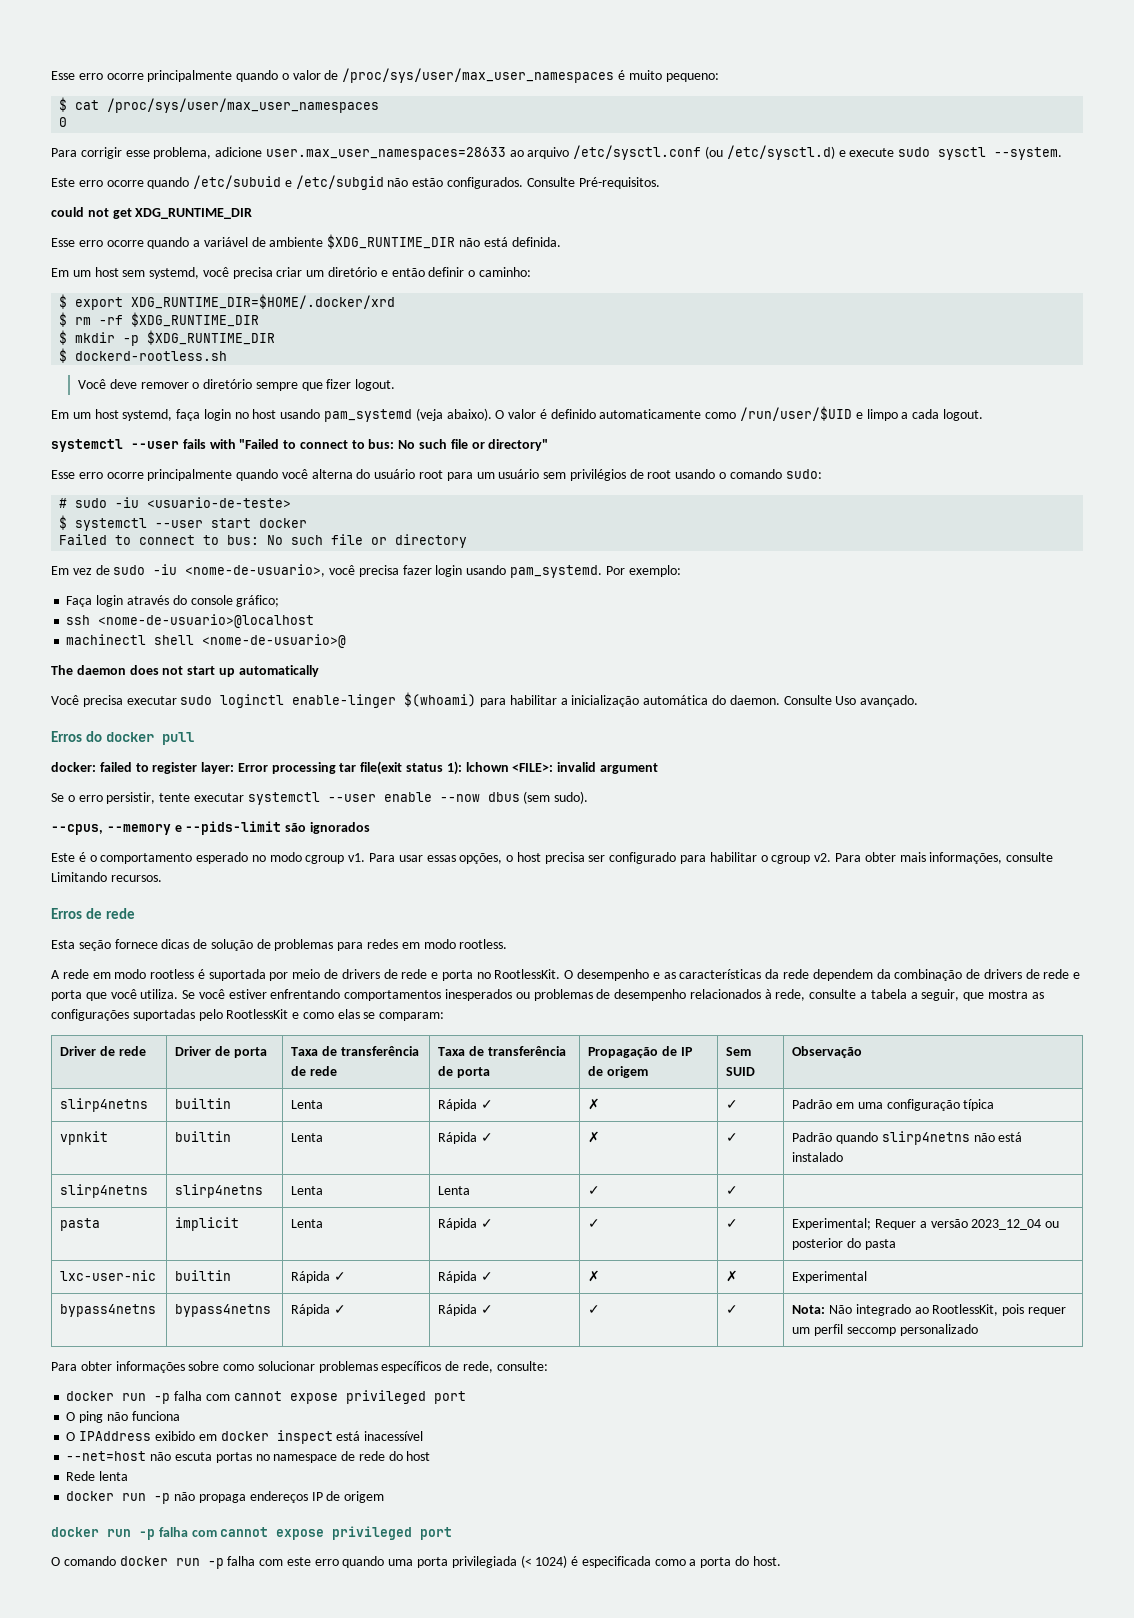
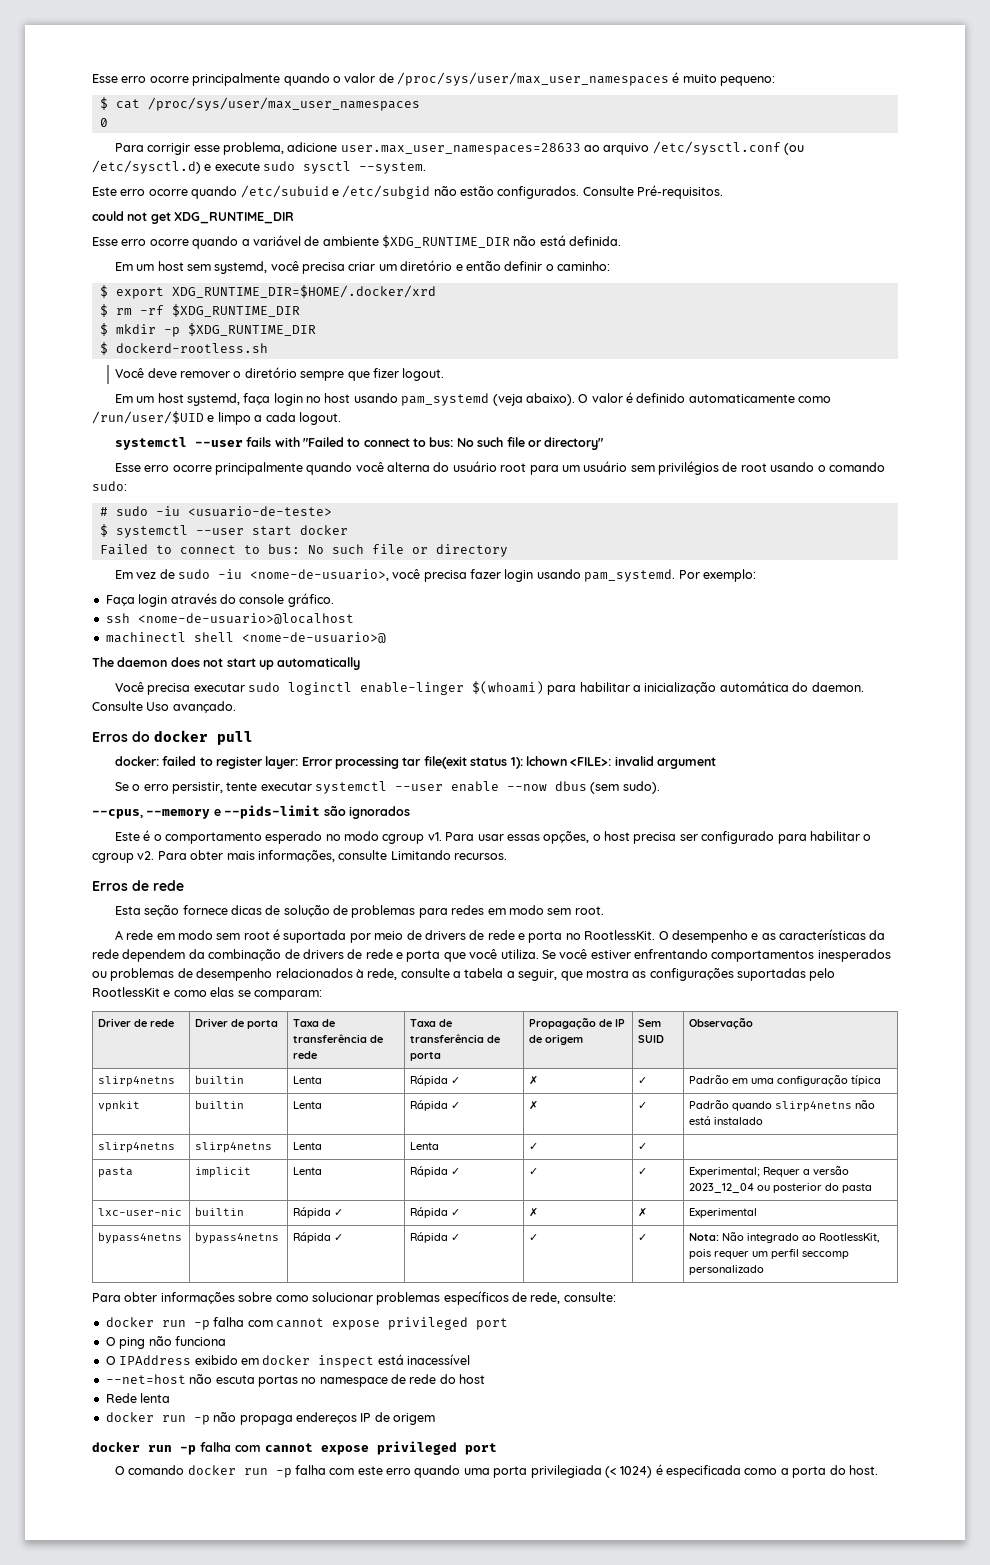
[236,595,280,607] gráfico; -> [287,593,334,607] gráfico.
[459,939,508,949] rootless. -> [547,906,604,915] sem root.
[150,969,195,979] rootless -> [216,931,270,940] sem root

